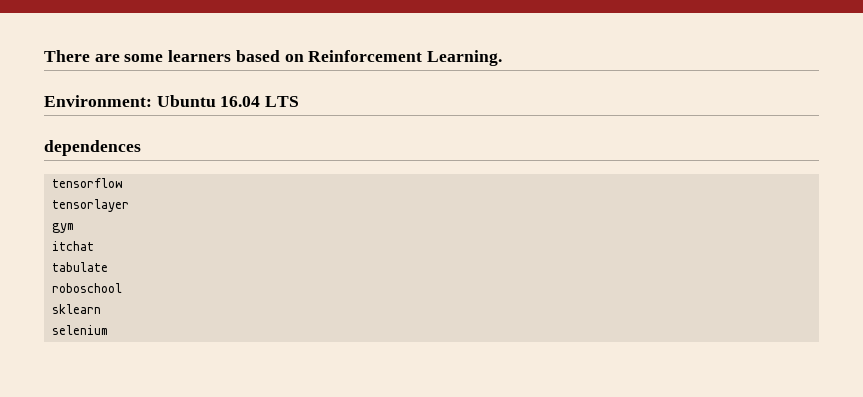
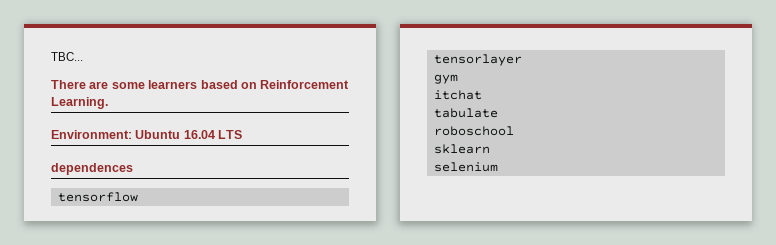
(44, 56) none -> [51,52,83,61] TBC... //

